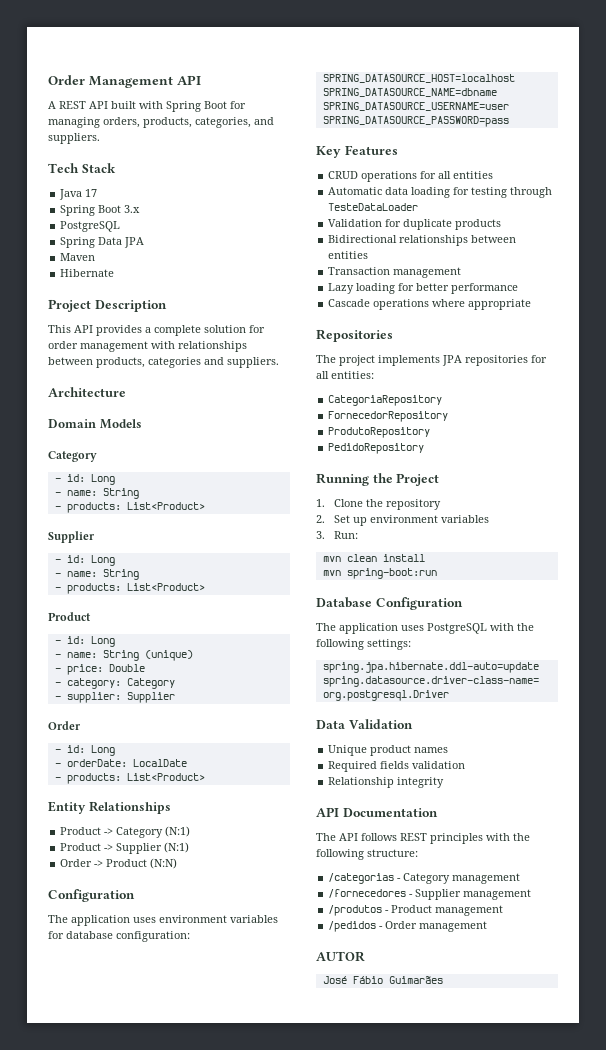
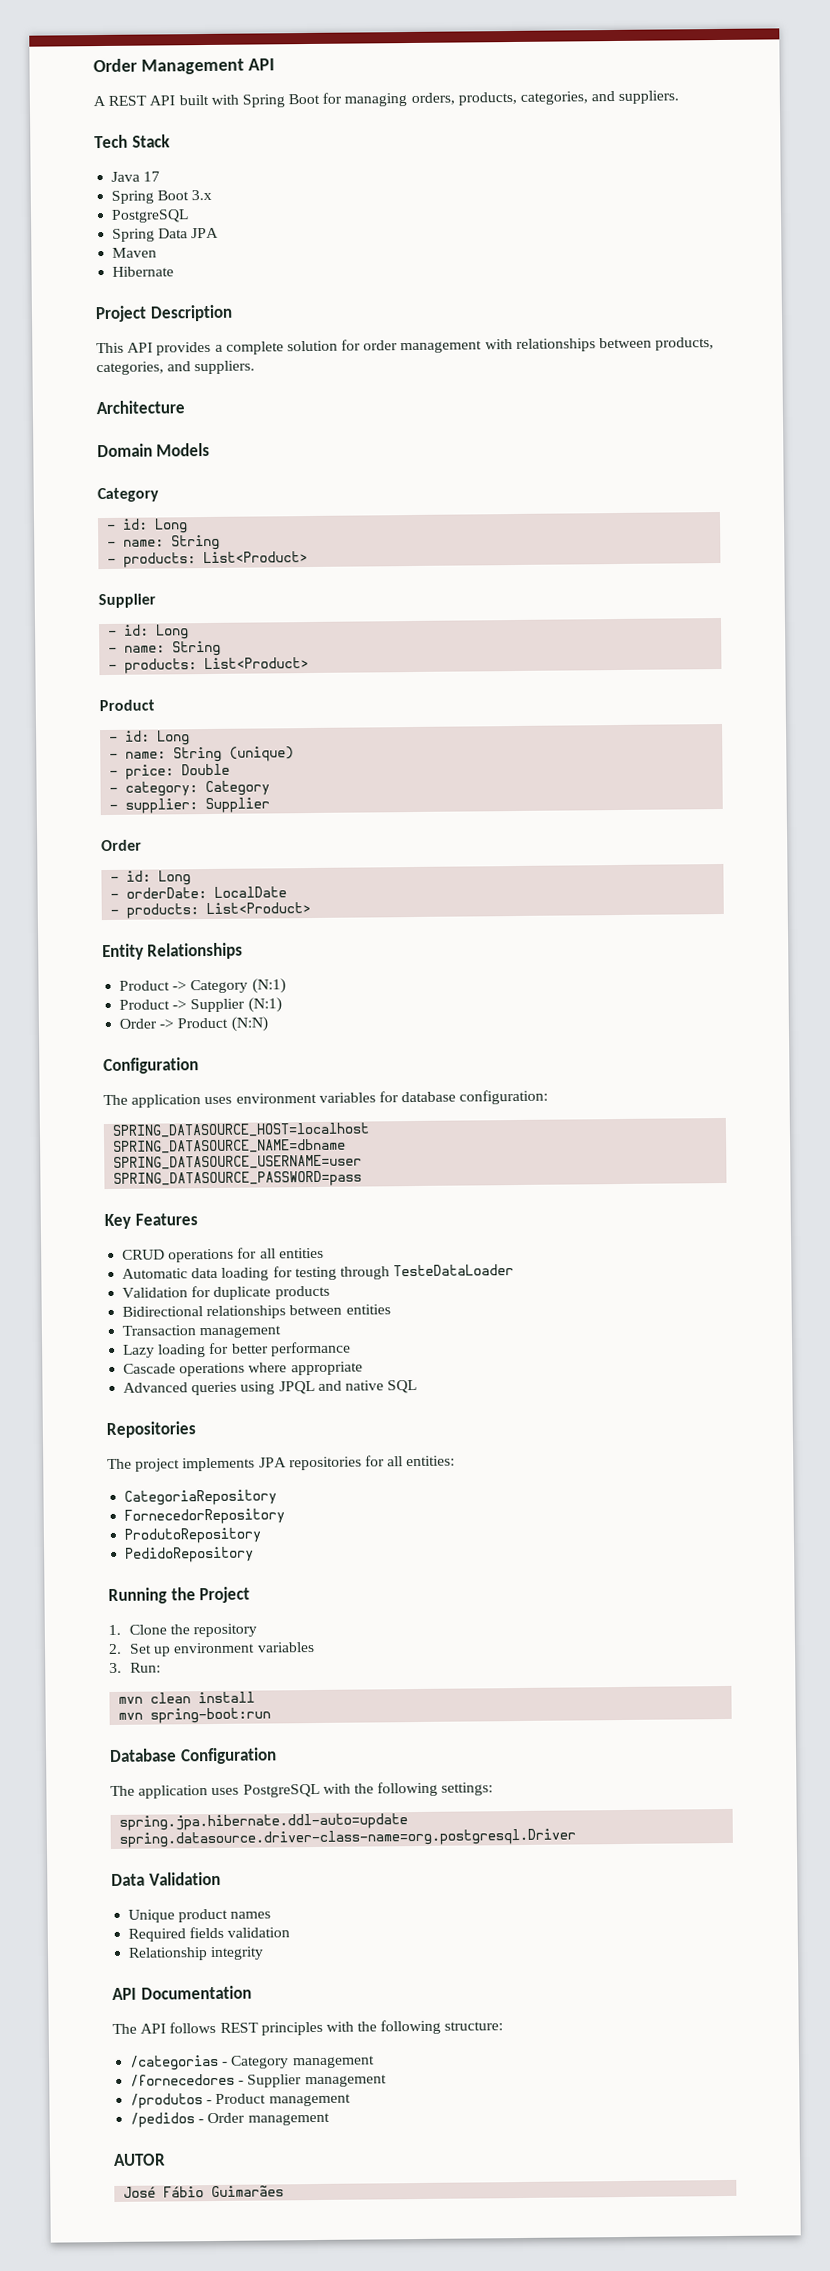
[148,357,201,368] categories -> [96,361,164,376] categories,
(532, 304) none -> [123,1379,418,1396] // Advanced queries using JPQL and native SQL

